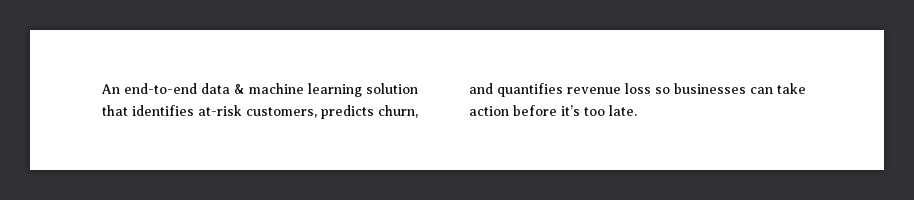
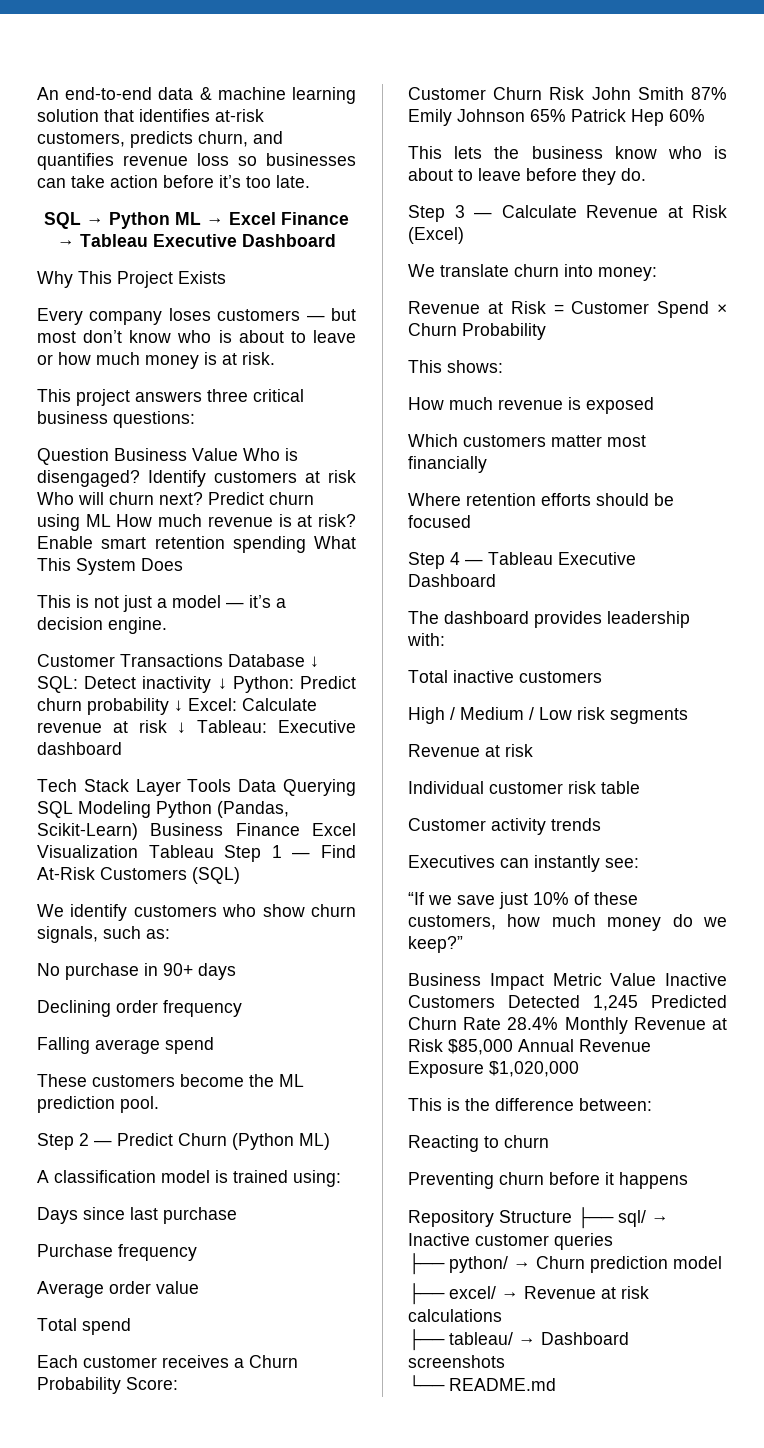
(637, 110) none -> [44,212,349,229] [57,234,336,247] [37,271,226,288] [37,308,356,325] [37,330,356,343] [37,352,275,369] [37,389,304,406] [37,411,195,428] [37,448,298,465] [37,470,356,487] [37,492,314,505] [37,514,356,531] [37,536,356,553] [37,558,183,575] [37,595,286,612] [37,617,167,634] [37,654,319,667] [37,676,356,693] [37,698,317,715] [37,720,356,733] [37,742,122,755] [37,779,356,796] [37,801,289,818] [37,823,356,840] [37,845,356,862] [37,867,240,884] [37,904,356,921] [37,926,170,943] [37,963,236,980] [37,1000,242,1017] [37,1037,214,1054] [37,1074,304,1087] [37,1096,159,1113] [37,1133,330,1150] [37,1170,341,1187] [37,1207,237,1224] [37,1244,197,1261] [37,1281,199,1298] [37,1318,131,1335] [37,1355,298,1368] [37,1377,178,1394] [408,87,727,100] [408,109,705,126] [408,146,727,159] [408,168,646,185] [408,205,727,222] [408,227,464,244] [408,264,657,281] [408,301,727,318] [408,323,546,340] [408,360,503,373] [408,397,654,414] [408,434,646,447] [408,456,487,473] [408,493,674,506] [408,515,471,528] [408,552,636,569] [408,574,496,587] [408,611,690,628] [407,633,445,646] [408,670,602,683] [408,707,688,724] [408,744,533,757] [408,781,640,794] [408,818,601,835] [408,855,639,872] [408,892,638,909] [408,914,727,931] [408,936,463,953] [408,973,727,990] [408,995,727,1011] [408,1017,727,1034] [408,1039,651,1055] [408,1061,579,1078] [408,1098,652,1111] [408,1135,549,1152] [408,1172,688,1189] [408,1207,669,1229] [408,1233,613,1250] [408,1253,722,1275] [408,1283,649,1305] [408,1309,502,1322] [408,1329,629,1351] [408,1355,505,1368] [408,1375,556,1391] // SQL → Python ML → Excel Finance → Tableau Executive Dashboard // Why This Project Exists // Every company loses customers — but most don’t know who is about to leave or how much money is at risk. // This project answers three critical business questions: // Question Business Value Who is disengaged? Identify customers at risk Who will churn next? Predict churn using ML How much revenue is at risk? Enable smart retention spending What This System Does // This is not just a model — it’s a decision engine. // Customer Transactions Database ↓ SQL: Detect inactivity ↓ Python: Predict churn probability ↓ Excel: Calculate revenue at risk ↓ Tableau: Executive dashboard // Tech Stack Layer Tools Data Querying SQL Modeling Python (Pandas, Scikit-Learn) Business Finance Excel Visualization Tableau Step 1 — Find At-Risk Customers (SQL) // We identify customers who show churn signals, such as: // No purchase in 90+ days // Declining order frequency // Falling average spend // These customers become the ML prediction pool. // Step 2 — Predict Churn (Python ML) // A classification model is trained using: // Days since last purchase // Purchase frequency // Average order value // Total spend // Each customer receives a Churn Probability Score: // Customer Churn Risk John Smith 87% Emily Johnson 65% Patrick Hep 60% // This lets the business know who is about to leave before they do. // Step 3 — Calculate Revenue at Risk (Excel) // We translate churn into money: // Revenue at Risk = Customer Spend × Churn Probability // This shows: // How much revenue is exposed // Which customers matter most financially // Where retention efforts should be focused // Step 4 — Tableau Executive Dashboard // The dashboard provides leadership with: // Total inactive customers // High / Medium / Low risk segments // Revenue at risk // Individual customer risk table // Customer activity trends // Executives can instantly see: // “If we save just 10% of these customers, how much money do we keep?” // Business Impact Metric Value Inactive Customers Detected 1,245 Predicted Churn Rate 28.4% Monthly Revenue at Risk $85,000 Annual Revenue Exposure $1,020,000 // This is the difference between: // Reacting to churn // Preventing churn before it happens // Repository Structure ├── sql/ → Inactive customer queries // ├── python/ → Churn prediction model // ├── excel/ → Revenue at risk calculations // ├── tableau/ → Dashboard screenshots // └── README.md

